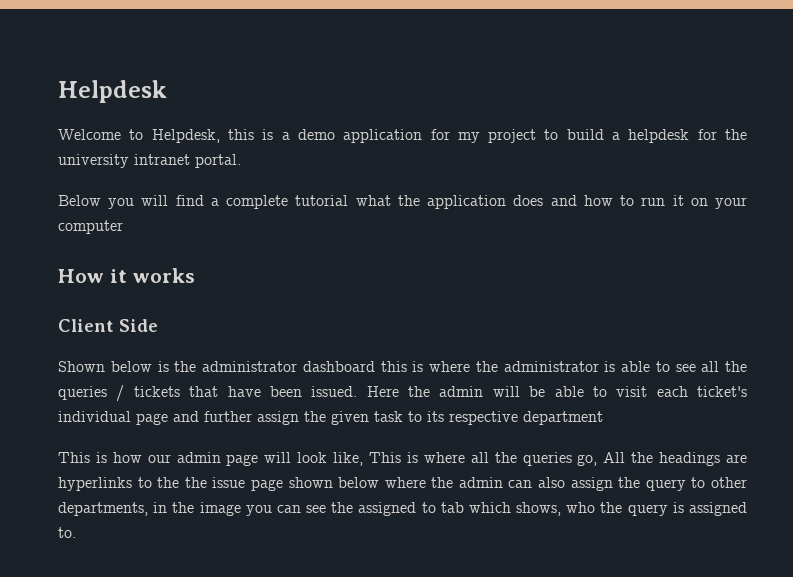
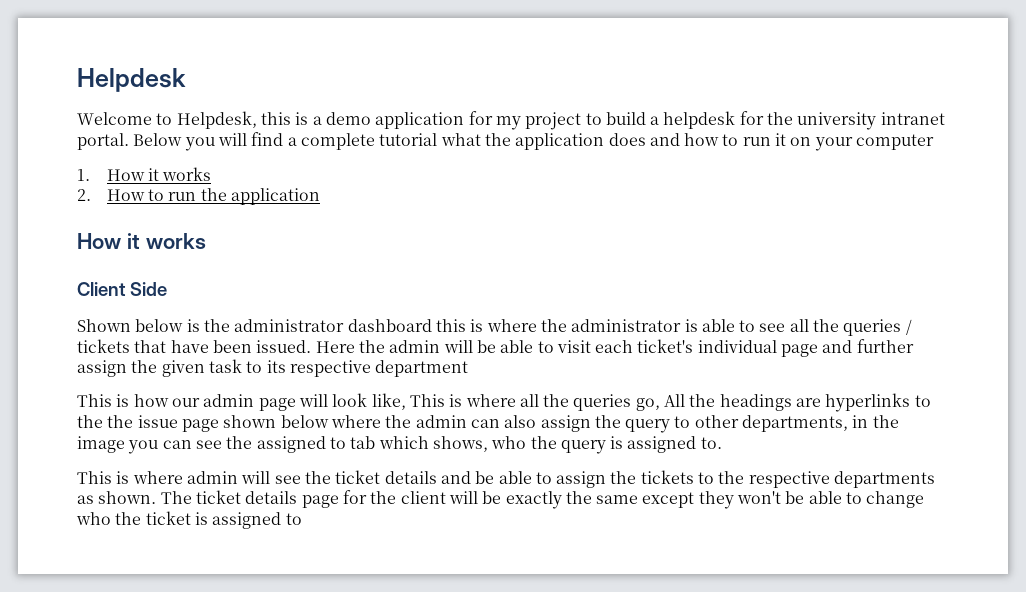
(241, 161) // -> (129, 141) none
(123, 227) none -> [77,167,212,181] [77,188,321,205] // 1. How it works // 2. How to run the application
(76, 532) none -> [77,470,936,488] [77,490,925,509] [76,511,302,529] // This is where admin will see the ticket details and be able to assign the tickets to the respective departments as shown. The ticket details page for the client will be exactly the same except they won't be able to change who the ticket is assigned to

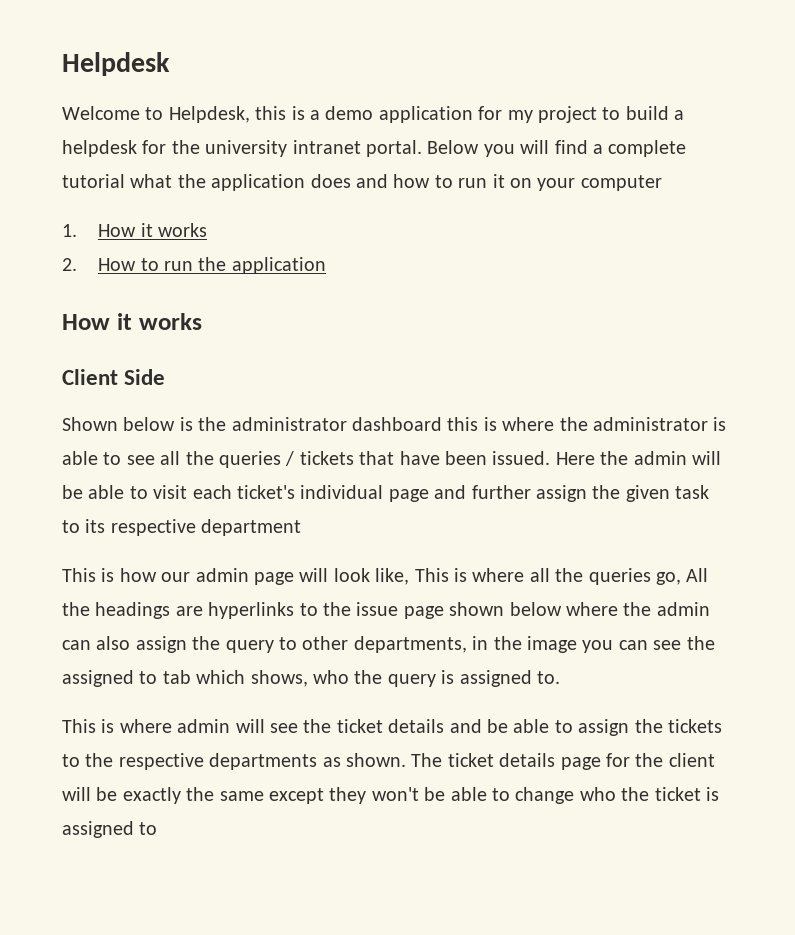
[107,415,134,428] the -> (351, 609) none

